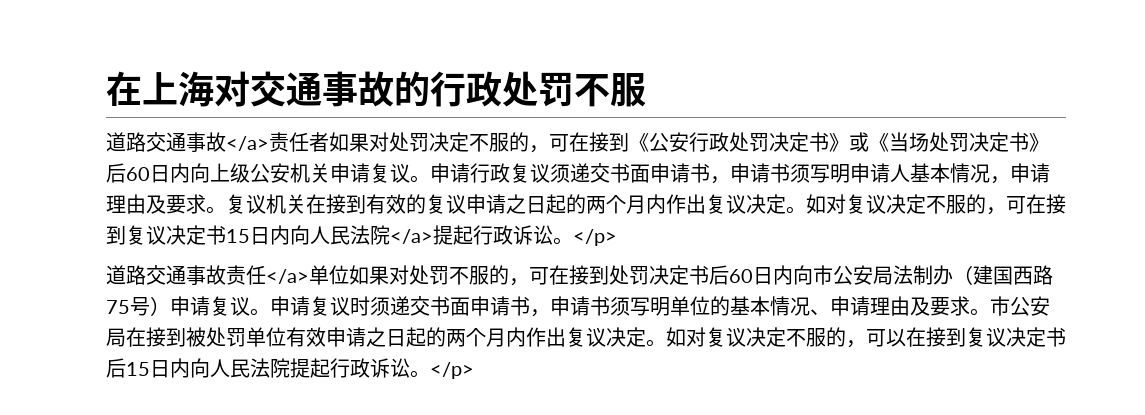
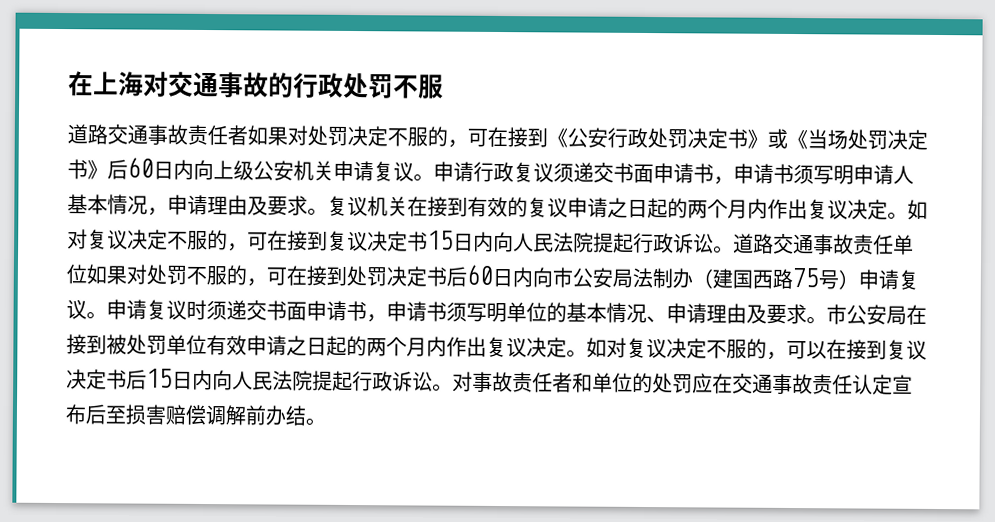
[226,136,269,151] </a> -> (188, 134) none
[390,225,617,246] [106,265,309,285] </a>提起行政诉讼。</p> // 道路交通事故责任</a> -> [593,232,894,255] 提起行政诉讼。道路交通事故责任
[430,362,474,379] </p> -> [452,371,913,395] [65,404,326,426] 对事故责任者和单位的处罚应在交通事故责任认定宣布后至损害赔偿调解前办结。

